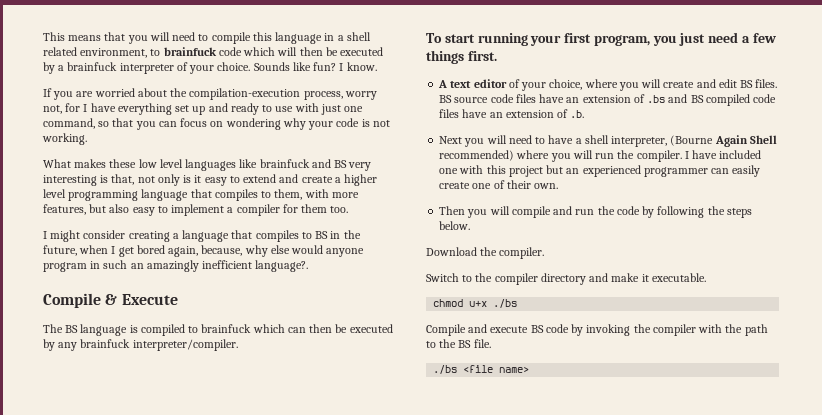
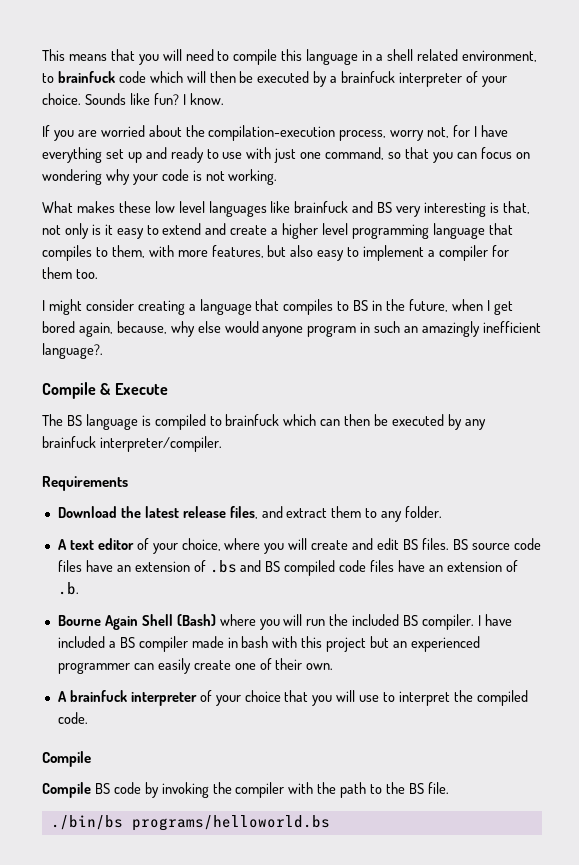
[426,32,776,46] [426,50,497,64] To start running your first program, you just need a few things first. -> [42,476,128,491] [57,506,443,522] Requirements // Download the latest release files, and extract them to any folder.
[439,135,714,147] Next you will need to have a shell interpreter, (Bourne -> [57,615,101,626] Bourne
[439,150,515,161] recommended) -> [176,614,216,626] (Bash)
(635, 154) none -> [352,614,419,626] included BS
[439,168,459,174] one -> [108,636,269,652] a BS compiler made in bash
[439,206,752,218] [439,221,471,230] [426,247,545,259] [426,273,706,285] [433,299,518,308] [426,324,529,336] Then you will compile and run the code by following the steps below. // Download the compiler. // Switch to the compiler directory and make it executable. // chmod u+x ./bs // Compile and execute -> [57,690,528,706] [57,712,88,724] [42,751,91,767] [42,782,91,798] A brainfuck interpreter of your choice that you will use to interpret the compiled code. // Compile // Compile
[433,365,530,374] ./bs <file name> -> [50,815,330,831] ./bin/bs programs/helloworld.bs

